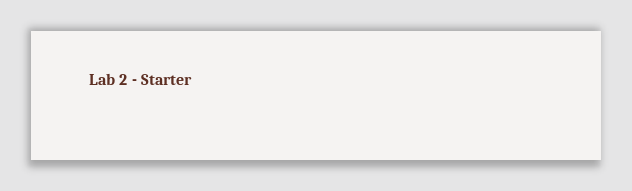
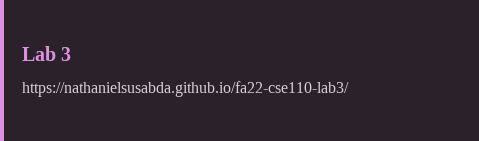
[119,74,192,85] 2 - Starter -> [61,47,72,61] [22,81,349,97] 3 // https://nathanielsusabda.github.io/fa22-cse110-lab3/

